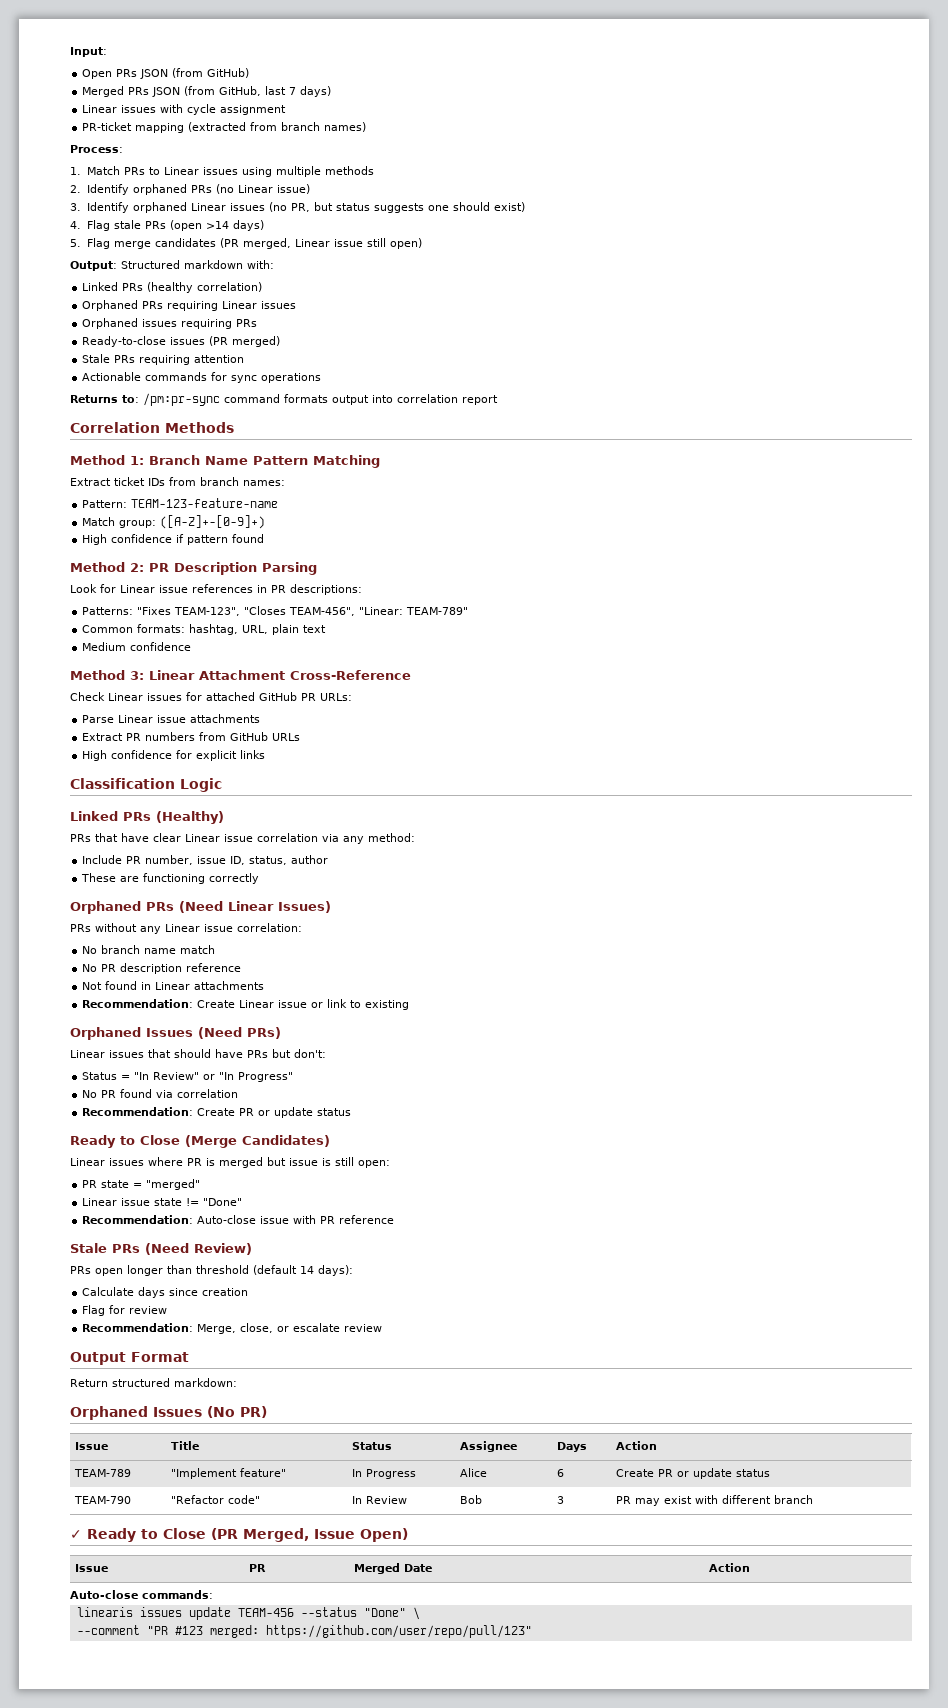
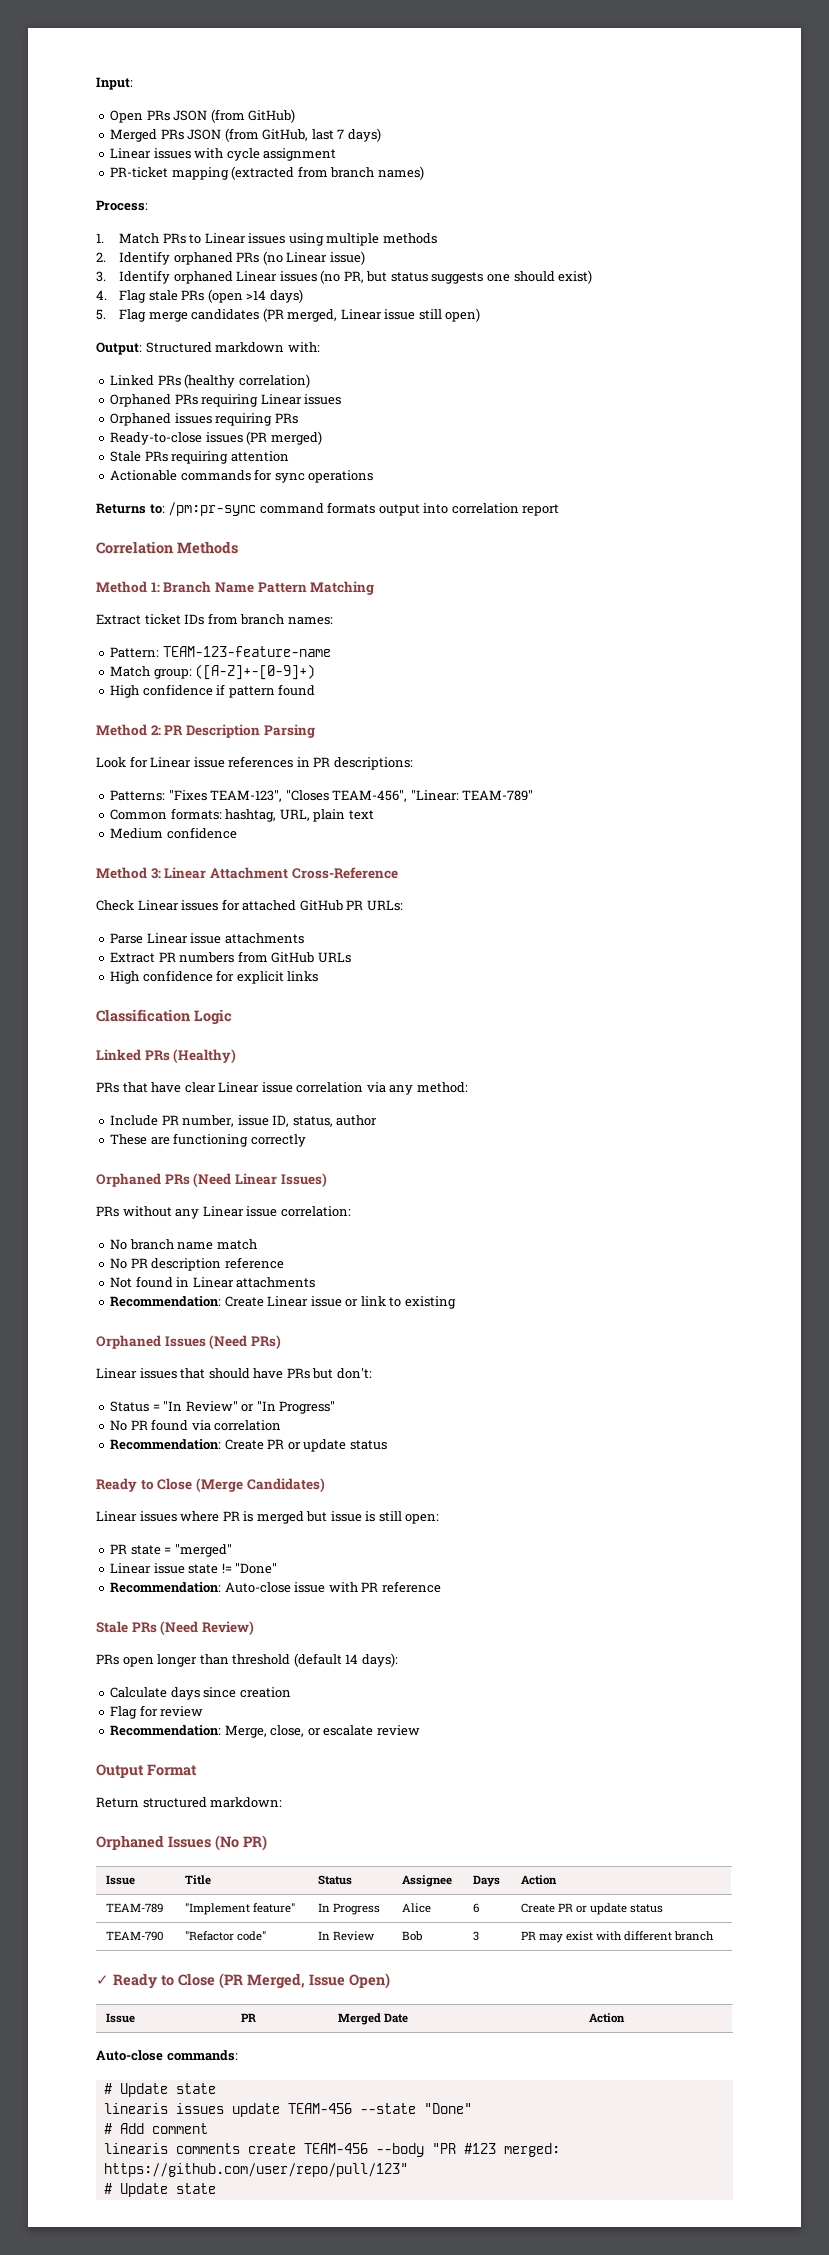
(213, 1594) none -> [103,2083,216,2097] // # Update state
[300,1607,420,1620] [76,1625,140,1635] --status "Done" \ // --comment -> [359,2103,472,2114] [103,2123,208,2134] [103,2143,424,2157] --state "Done" // # Add comment // linearis comments create TEAM-456 --body
(532, 1631) none -> [103,2183,216,2197] // # Update state

